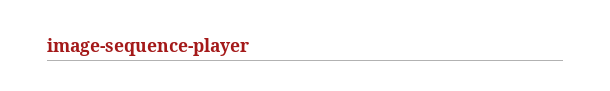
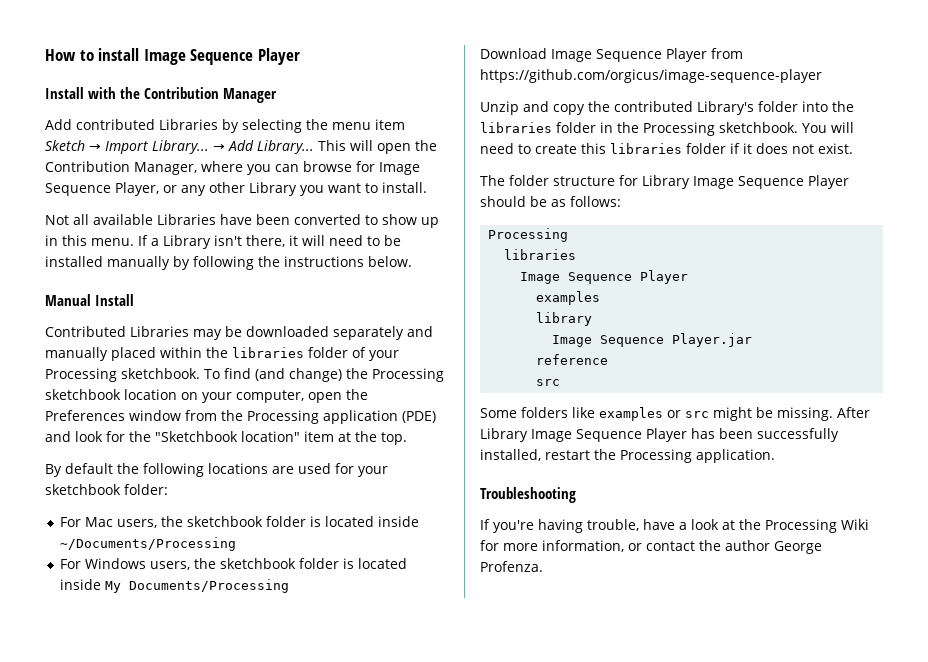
[47,38,249,56] image-sequence-player -> [45,48,300,65] [45,87,278,103] [45,119,405,133] [45,140,437,154] [45,161,420,175] [45,182,427,196] [45,214,439,228] [45,235,401,249] [45,256,412,270] [45,294,135,306] [45,326,433,340] [45,347,399,361] [45,368,444,382] [45,389,368,403] [45,410,436,424] [45,431,407,445] [45,463,388,477] [45,484,168,495] [59,516,419,528] [59,537,236,551] [59,558,407,570] [59,579,289,593] [480,48,743,62] [480,69,822,83] [480,101,854,115] [480,122,854,136] [480,143,853,154] [480,175,849,189] [480,196,621,207] [488,228,569,242] [504,249,577,260] [520,270,689,284] [536,291,601,305] [536,312,593,326] [552,333,753,347] [536,354,609,365] [536,379,561,386] [480,407,870,421] [480,428,839,442] [480,449,775,463] [480,487,576,503] [480,519,869,533] [480,540,822,554] [480,561,543,572] How to install Image Sequence Player // Install with the Contribution Manager // Add contributed Libraries by selecting the menu item Sketch → Import Library... → Add Library... This will open the Contribution Manager, where you can browse for Image Sequence Player, or any other Library you want to install. // Not all available Libraries have been converted to show up in this menu. If a Library isn't there, it will need to be installed manually by following the instructions below. // Manual Install // Contributed Libraries may be downloaded separately and manually placed within the libraries folder of your Processing sketchbook. To find (and change) the Processing sketchbook location on your computer, open the Preferences window from the Processing application (PDE) and look for the "Sketchbook location" item at the top. // By default the following locations are used for your sketchbook folder: // For Mac users, the sketchbook folder is located inside ~/Documents/Processing // For Windows users, the sketchbook folder is located inside My Documents/Processing // Download Image Sequence Player from https://github.com/orgicus/image-sequence-player // Unzip and copy the contributed Library's folder into the libraries folder in the Processing sketchbook. You will need to create this libraries folder if it does not exist. // The folder structure for Library Image Sequence Player should be as follows: // Processing // libraries // Image Sequence Player // examples // library // Image Sequence Player.jar // reference // src // Some folders like examples or src might be missing. After Library Image Sequence Player has been successfully installed, restart the Processing application. // Troubleshooting // If you're having trouble, have a look at the Processing Wiki for more information, or contact the author George Profenza.

